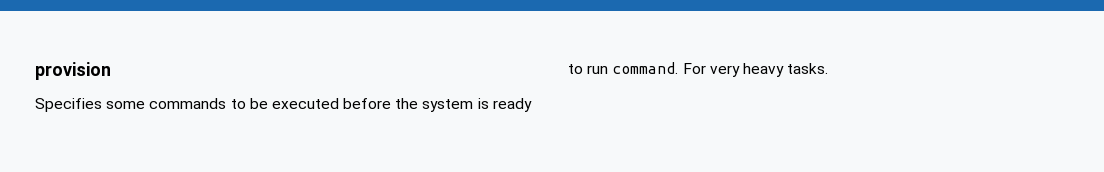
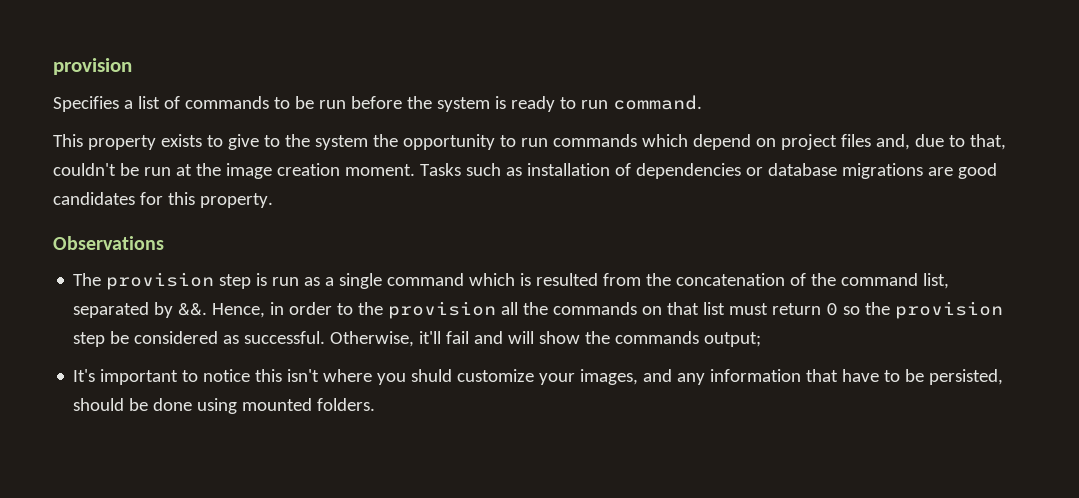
[106,101,146,109] some -> [123,96,180,109] a list of
[271,98,339,109] executed -> [318,100,346,109] run
[682,63,829,77] For very heavy tasks. -> [53,134,1006,150] [53,163,997,179] [53,192,273,208] [53,236,164,250] [73,272,950,290] [73,301,1004,319] [73,331,762,347] [73,369,1004,385] [73,398,376,414] // This property exists to give to the system the opportunity to run commands which depend on project files and, due to that, couldn't be run at the image creation moment. Tasks such as installation of dependencies or database migrations are good candidates for this property. // Observations // The provision step is run as a single command which is resulted from the concatenation of the command list, separated by &&. Hence, in order to the provision all the commands on that list must return 0 so the provision step be considered as successful. Otherwise, it'll fail and will show the commands output; // It's important to notice this isn't where you shuld customize your images, and any information that have to be persisted, should be done using mounted folders.

